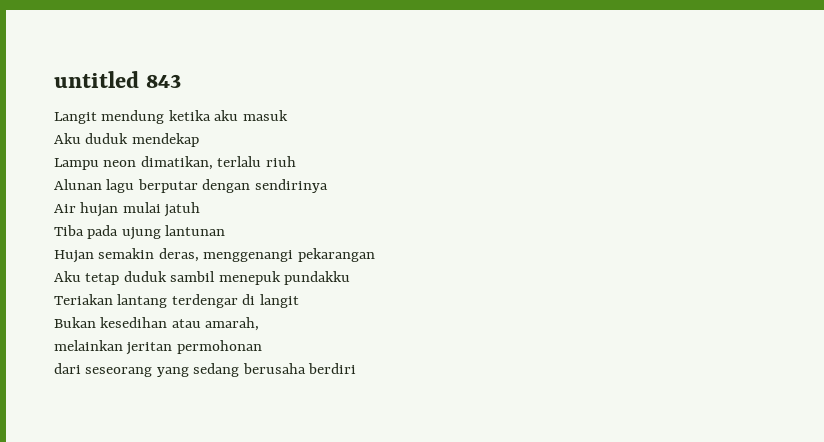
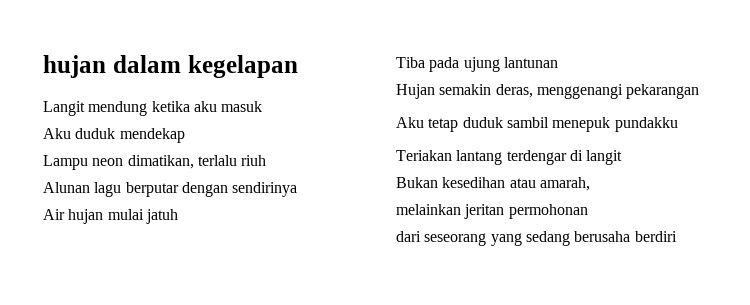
[54,71,182,88] untitled 843 -> [43,55,298,78] hujan dalam kegelapan

